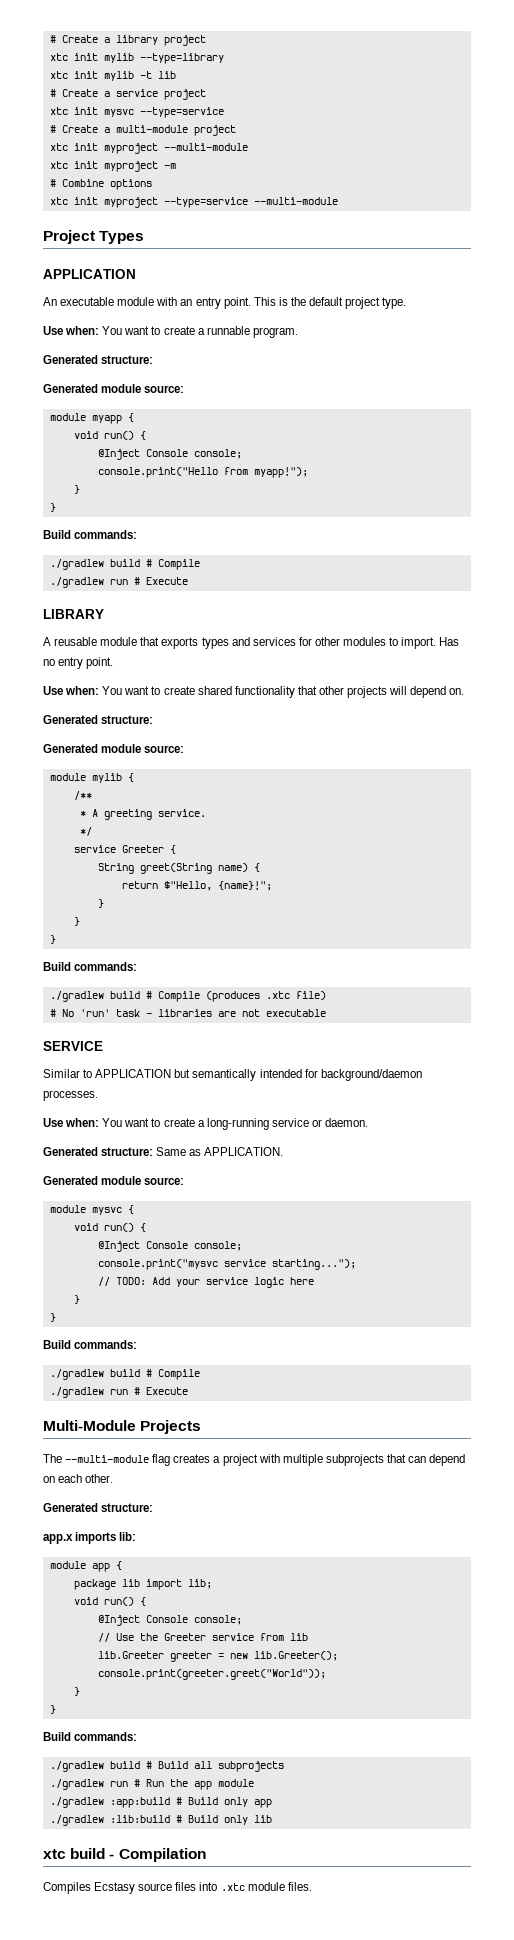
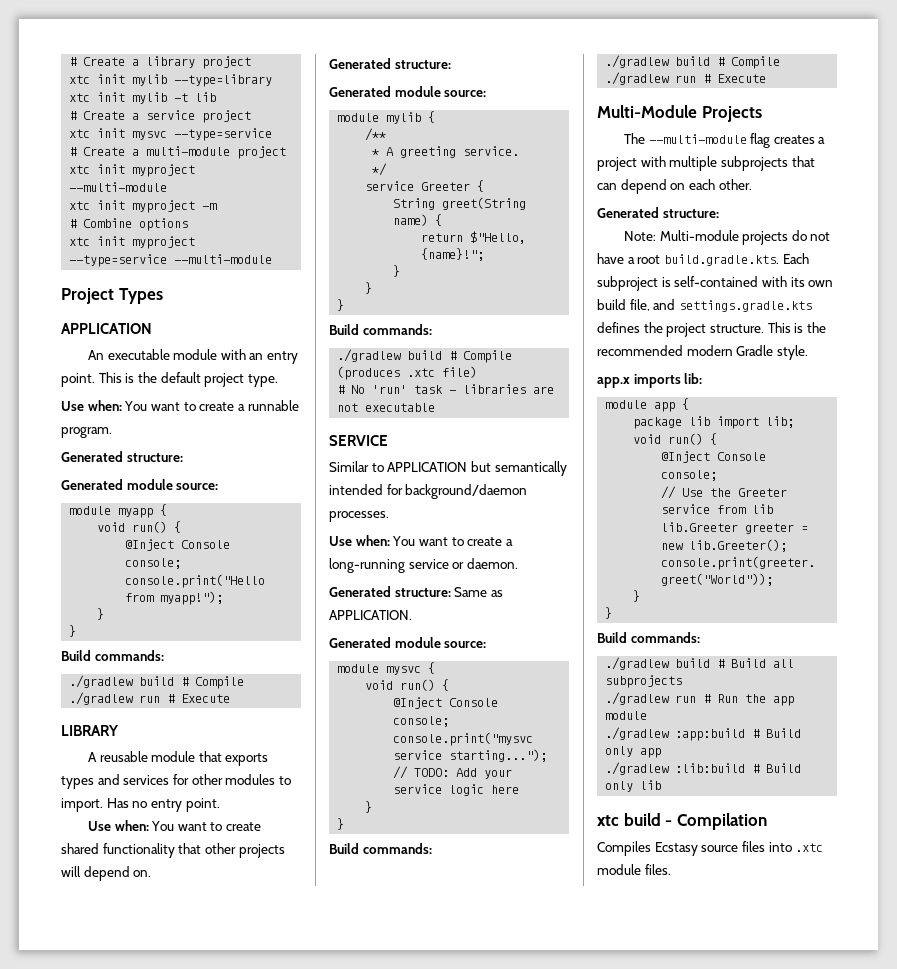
(154, 1507) none -> [623,230,831,245] [597,253,809,266] [597,276,834,291] [597,299,812,312] [597,322,826,337] [597,345,808,360] // Note: Multi-module projects do not have a root build.gradle.kts. Each subproject is self-contained with its own build file, and settings.gradle.kts defines the project structure. This is the recommended modern Gradle style.

